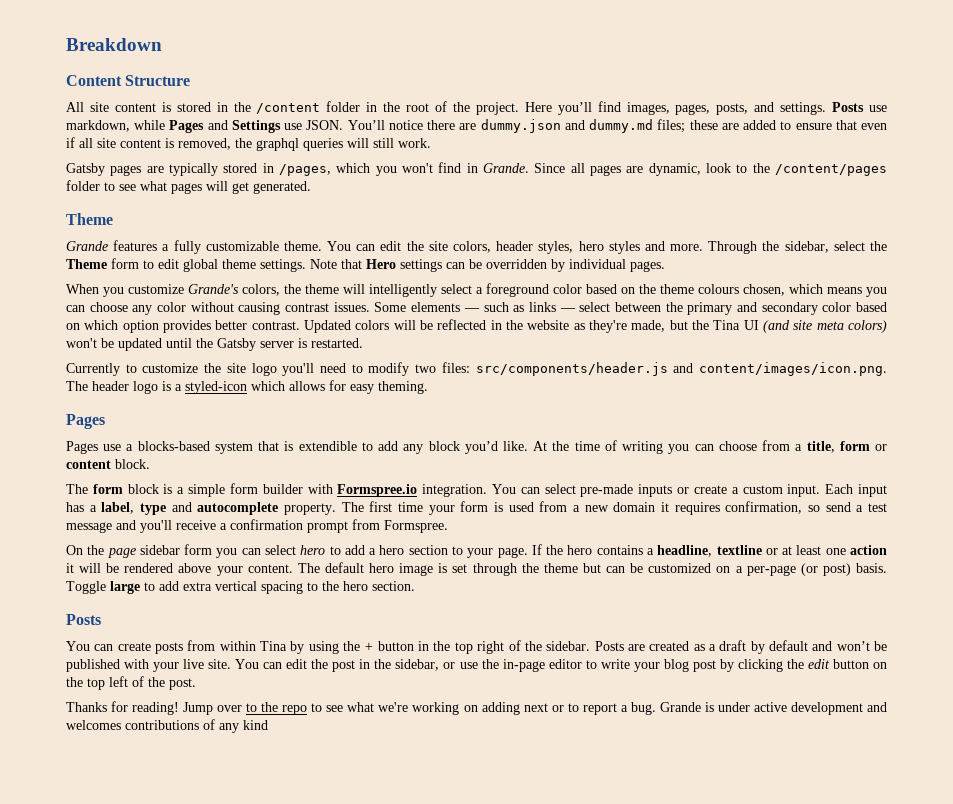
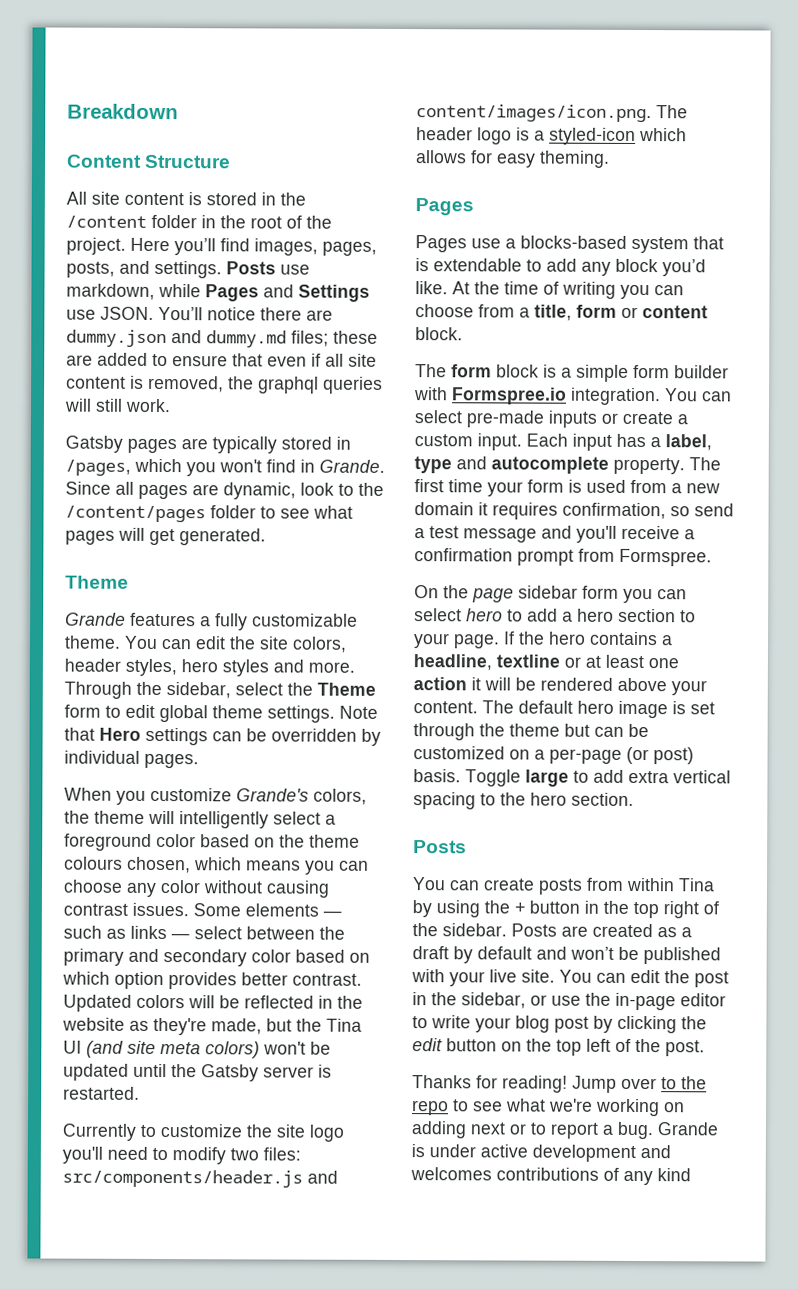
[298,441,357,451] extendible -> [433,258,522,272] extendable

